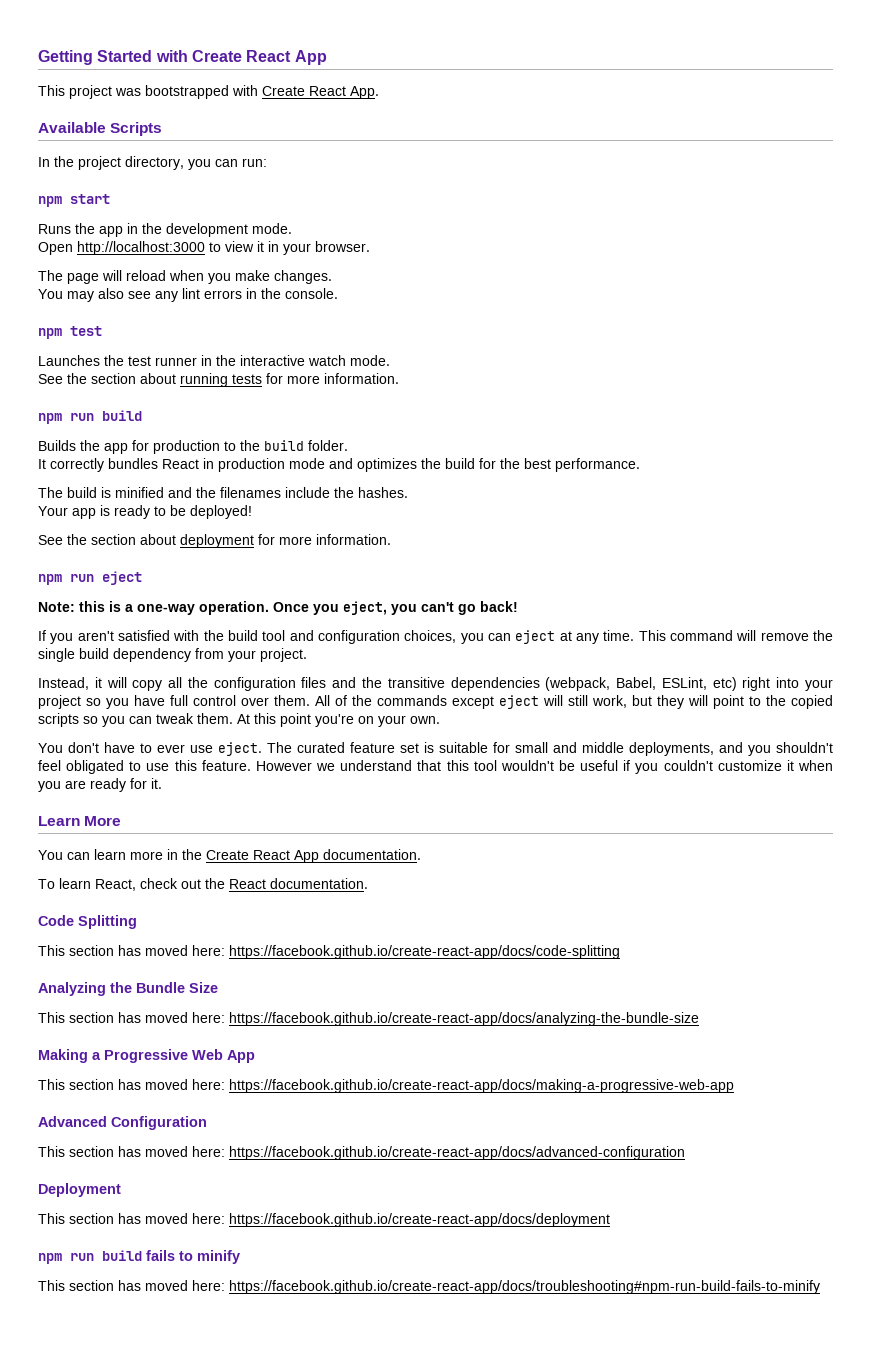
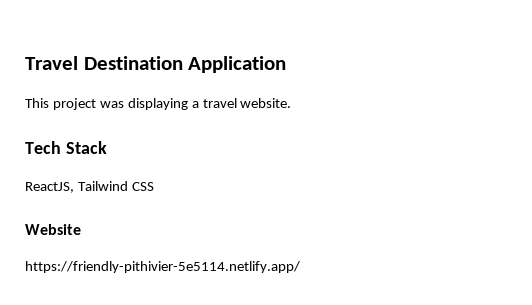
[38,50,327,65] [38,85,379,99] [38,122,163,136] [38,156,267,170] [38,194,110,207] [38,223,292,237] [38,241,370,255] [38,270,332,284] [38,288,338,302] [38,326,102,339] [38,355,390,366] [38,373,399,387] [38,410,142,424] [38,440,348,454] [38,458,640,472] [38,487,408,498] [38,505,252,519] [38,534,391,548] [38,571,142,585] [38,601,518,615] [38,630,834,644] [38,648,307,662] [38,677,834,691] [38,695,833,709] [38,713,440,727] [38,742,833,756] [38,760,833,774] [38,778,162,792] [38,816,122,826] [38,849,421,863] [38,878,368,891] [38,915,137,929] [38,945,620,959] [38,982,218,996] [38,1012,699,1026] [38,1049,255,1063] [38,1079,734,1093] [38,1116,207,1130] [38,1146,685,1160] [38,1183,121,1197] [38,1213,610,1227] [38,1250,240,1264] [38,1280,820,1294] Getting Started with Create React App // This project was bootstrapped with Create React App. // Available Scripts // In the project directory, you can run: // npm start // Runs the app in the development mode. // Open http://localhost:3000 to view it in your browser. // The page will reload when you make changes. // You may also see any lint errors in the console. // npm test // Launches the test runner in the interactive watch mode. // See the section about running tests for more information. // npm run build // Builds the app for production to the build folder. // It correctly bundles React in production mode and optimizes the build for the best performance. // The build is minified and the filenames include the hashes. // Your app is ready to be deployed! // See the section about deployment for more information. // npm run eject // Note: this is a one-way operation. Once you eject, you can't go back! // If you aren't satisfied with the build tool and configuration choices, you can eject at any time. This command will remove the single build dependency from your project. // Instead, it will copy all the configuration files and the transitive dependencies (webpack, Babel, ESLint, etc) right into your project so you have full control over them. All of the commands except eject will still work, but they will point to the copied scripts so you can tweak them. At this point you're on your own. // You don't have to ever use eject. The curated feature set is suitable for small and middle deployments, and you shouldn't feel obligated to use this feature. However we understand that this tool wouldn't be useful if you couldn't customize it when you are ready for it. // Learn More // You can learn more in the Create React App documentation. // To learn React, check out the React documentation. // Code Splitting // This section has moved here: https://facebook.github.io/create-react-app/docs/code-splitting // Analyzing the Bundle Size // This section has moved here: https://facebook.github.io/create-react-app/docs/analyzing-the-bundle-size // Making a Progressive Web App // This section has moved here: https://facebook.github.io/create-react-app/docs/making-a-progressive-web-app // Advanced Configuration // This section has moved here: https://facebook.github.io/create-react-app/docs/advanced-configuration // Deployment // This section has moved here: https://facebook.github.io/create-react-app/docs/deployment // npm run build fails to minify // This section has moved here: https://facebook.github.io/create-react-app/docs/troubleshooting#npm-run-build-fails-to-minify -> [25,56,287,73] [25,98,292,110] [25,141,107,154] [25,181,154,193] [25,224,81,235] [25,261,300,273] Travel Destination Application // This project was displaying a travel website. // Tech Stack // ReactJS, Tailwind CSS // Website // https://friendly-pithivier-5e5114.netlify.app/

